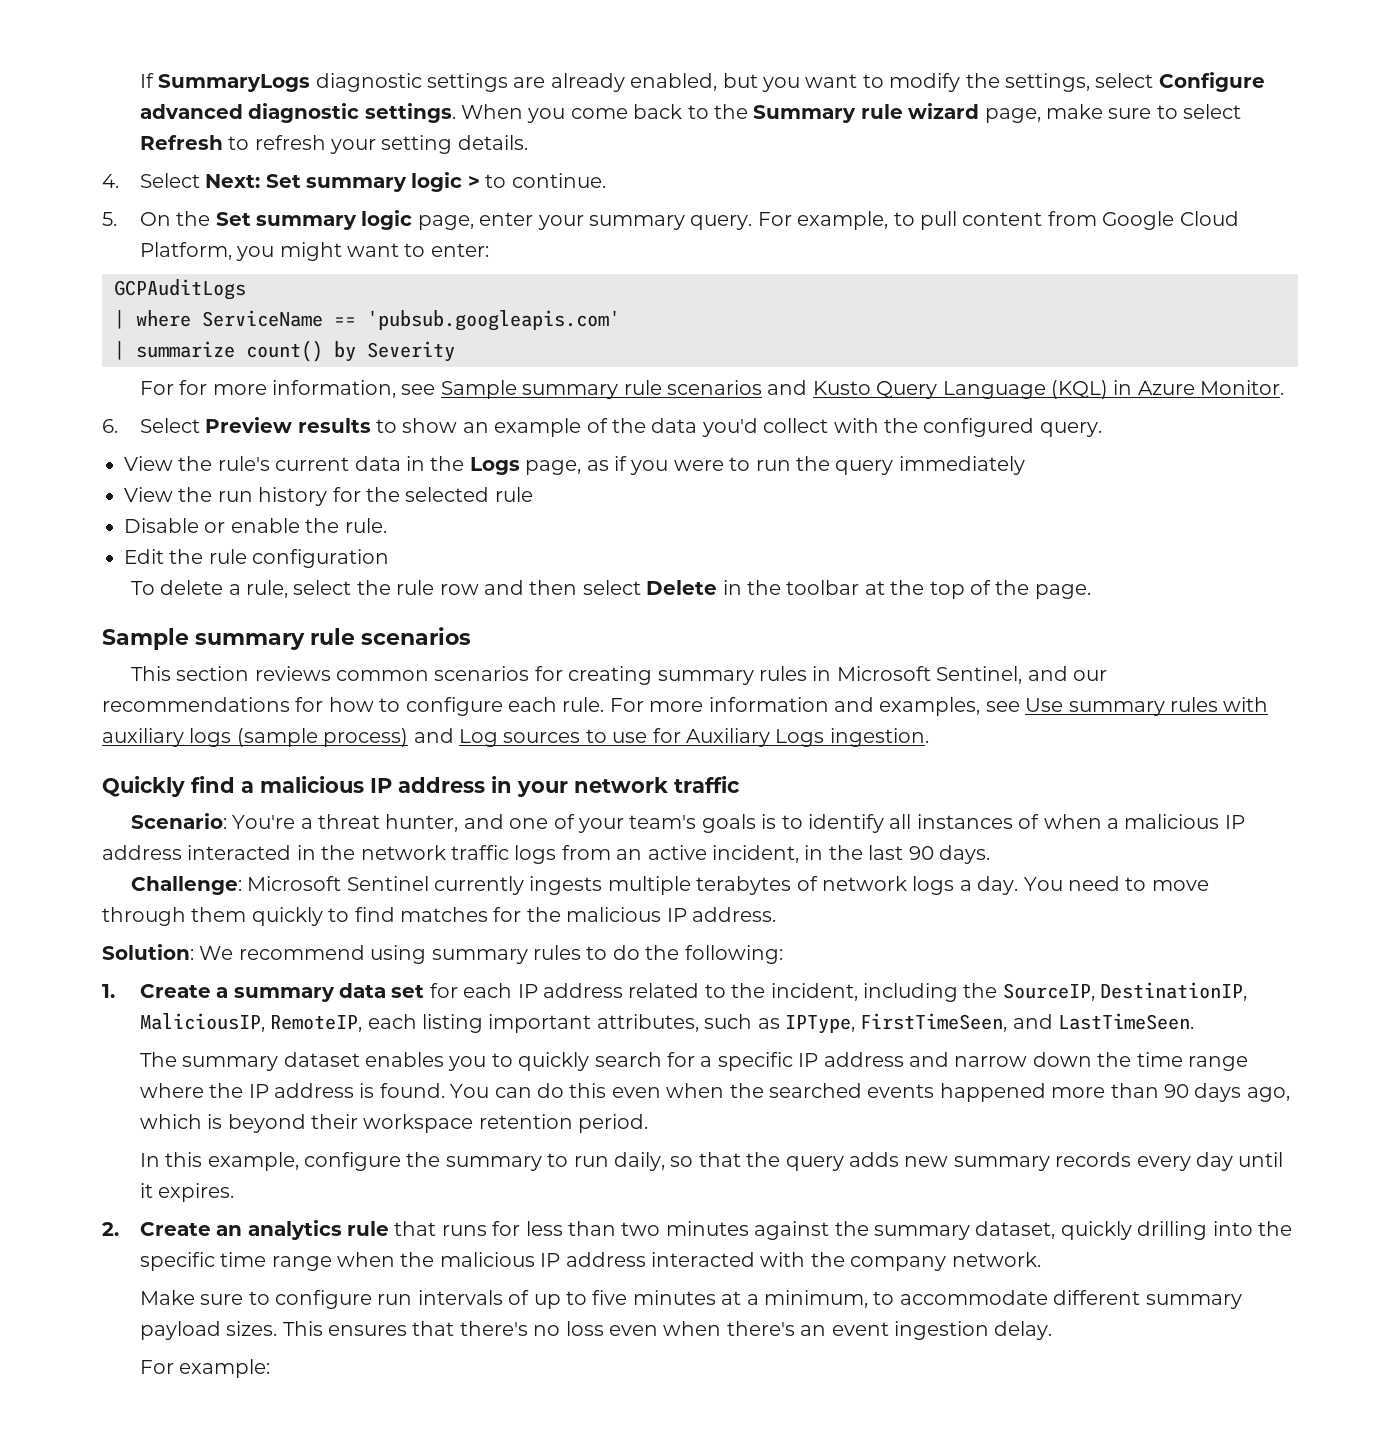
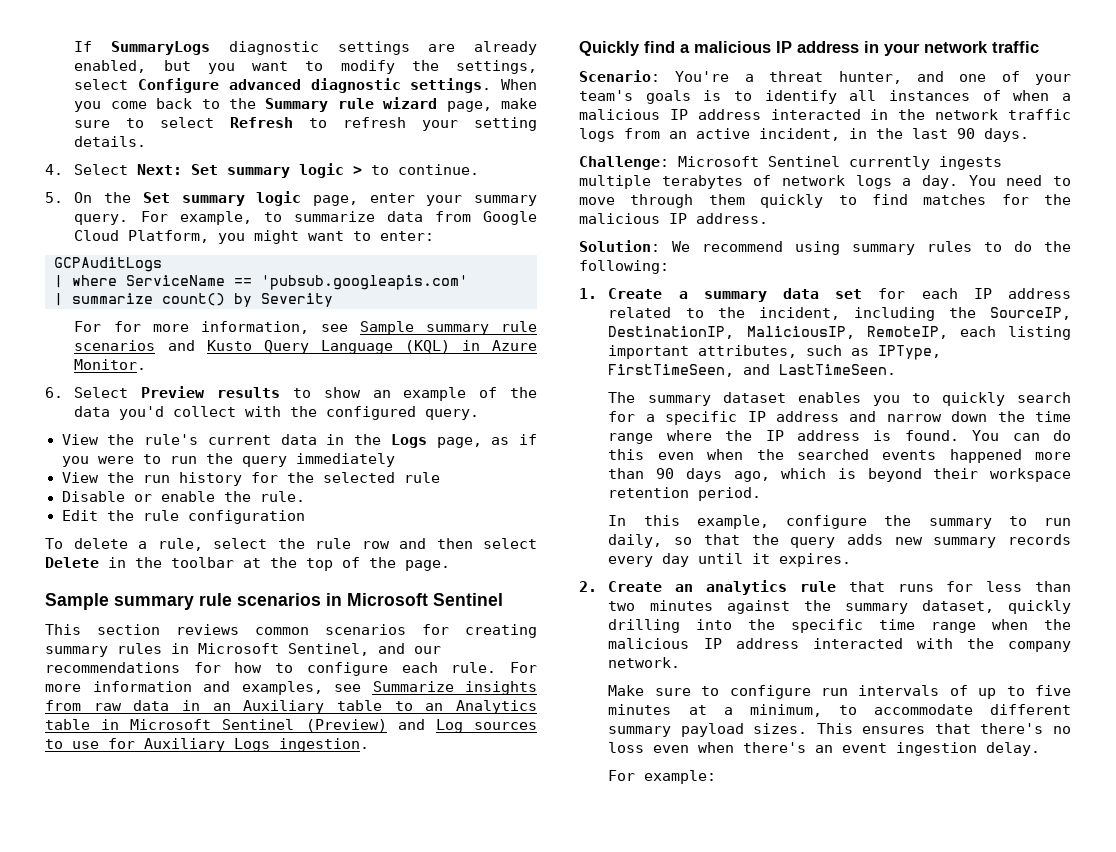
[920,211,1043,230] pull content -> [293,211,423,222] summarize data
(471, 636) none -> [326,593,503,606] in Microsoft Sentinel
[1025,697,1269,716] [102,728,409,747] Use summary rules with auxiliary logs (sample process) -> [372,681,537,695] [45,700,537,714] [45,719,387,732] Summarize insights from raw data in an Auxiliary table to an Analytics table in Microsoft Sentinel (Preview)

